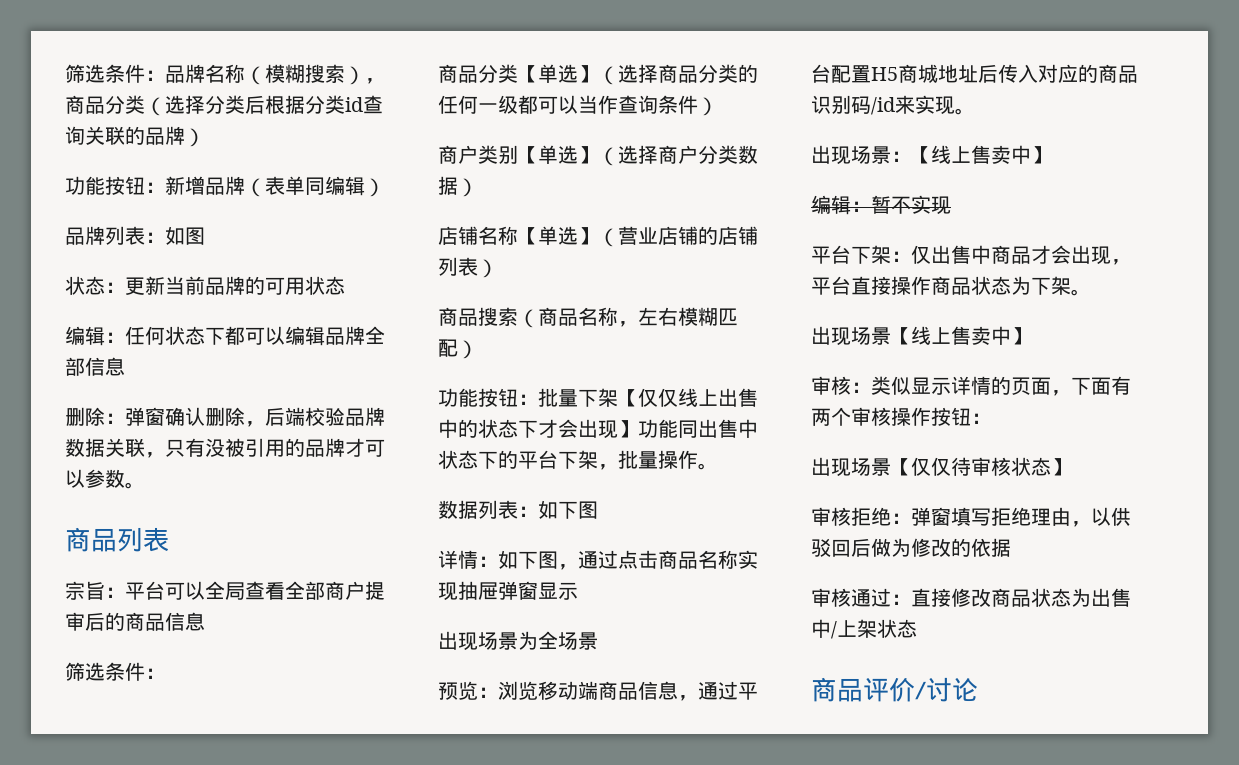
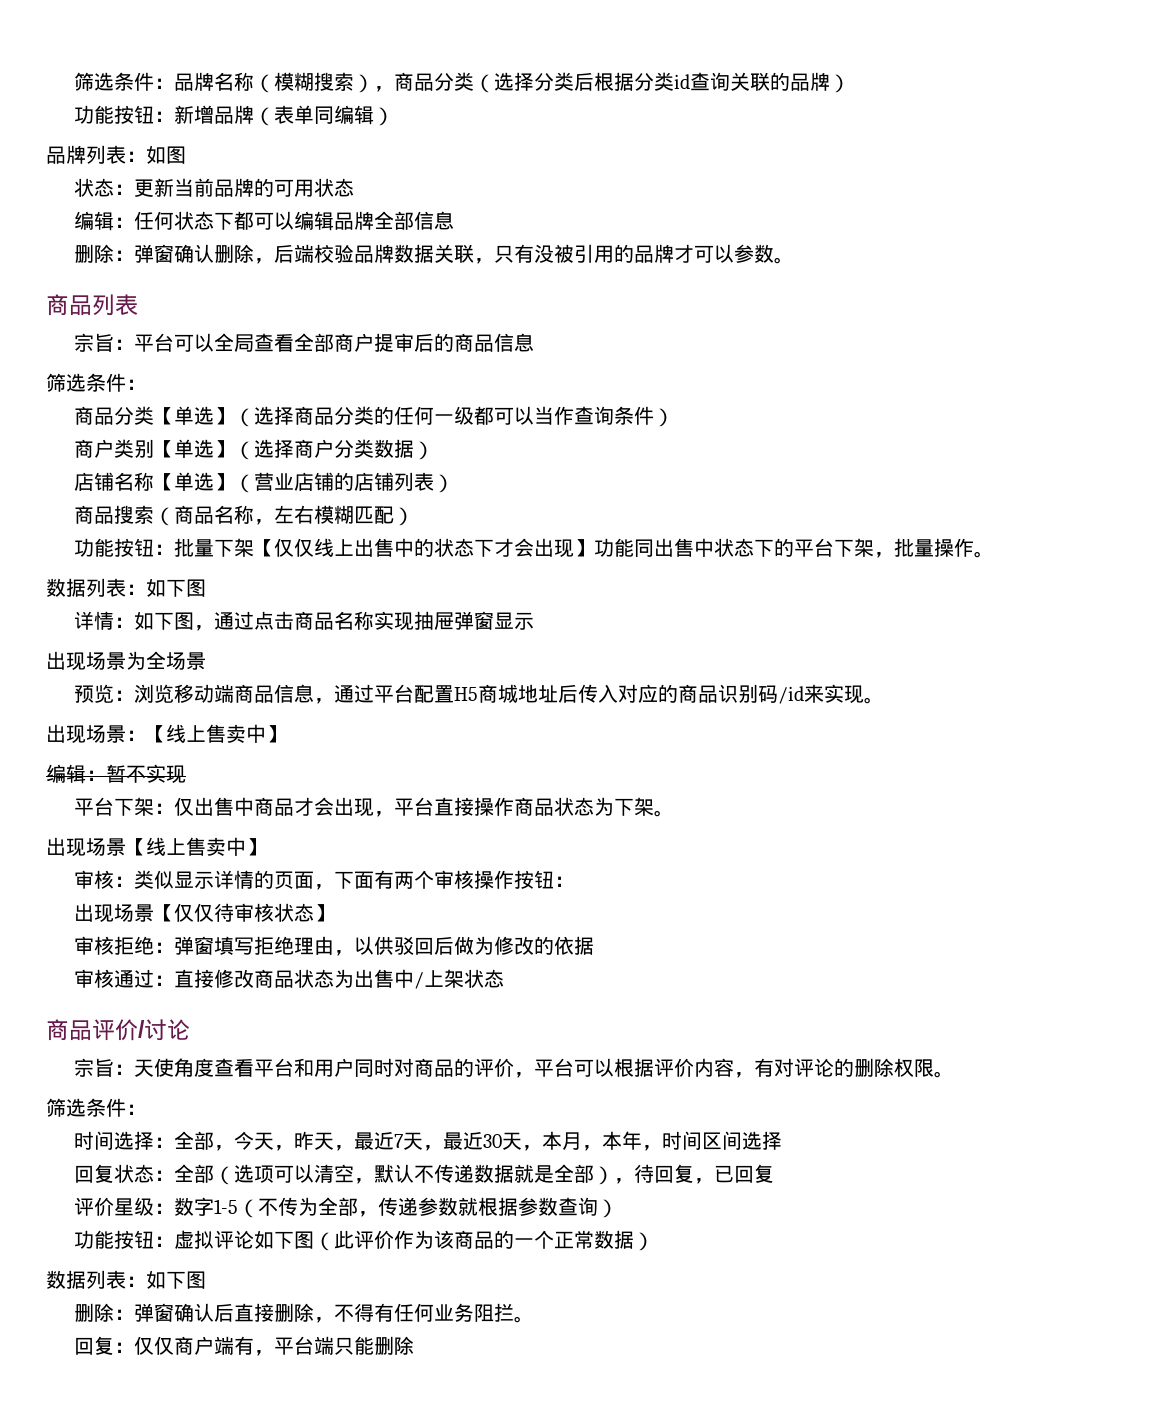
(978, 689) none -> [73,1058,954,1078] [46,1098,146,1117] [73,1131,782,1151] [73,1164,774,1185] [73,1197,618,1218] [73,1230,654,1251] [46,1270,206,1289] [73,1303,534,1323] [73,1336,414,1356] // 宗旨：天使角度查看平台和用户同时对商品的评价，平台可以根据评价内容，有对评论的删除权限。 // 筛选条件： // 时间选择：全部，今天，昨天，最近7天，最近30天，本月，本年，时间区间选择 // 回复状态：全部（选项可以清空，默认不传递数据就是全部），待回复，已回复 // 评价星级：数字1-5（不传为全部，传递参数就根据参数查询） // 功能按钮：虚拟评论如下图（此评价作为该商品的一个正常数据） // 数据列表：如下图 // 删除：弹窗确认后直接删除，不得有任何业务阻拦。 // 回复：仅仅商户端有，平台端只能删除

